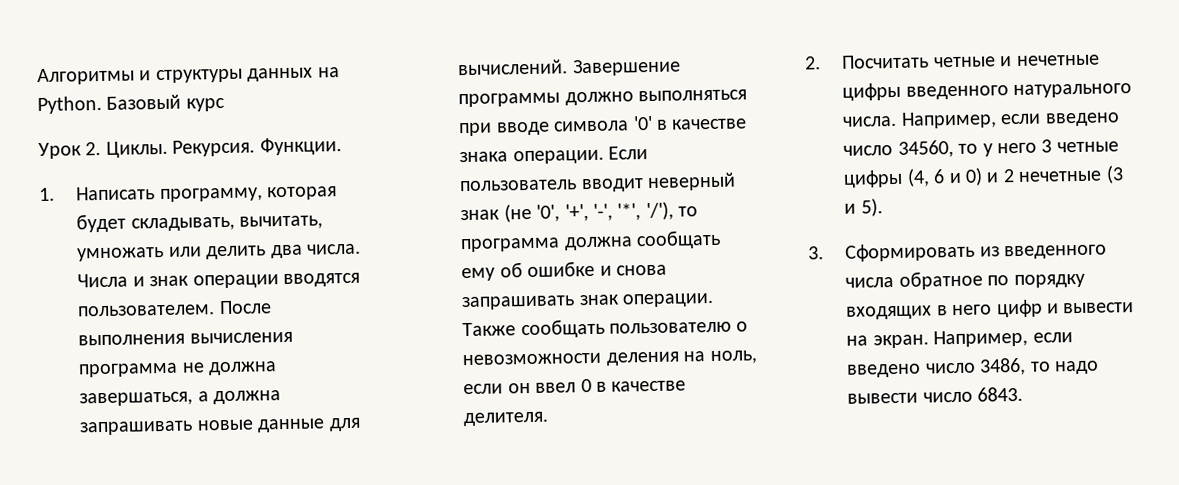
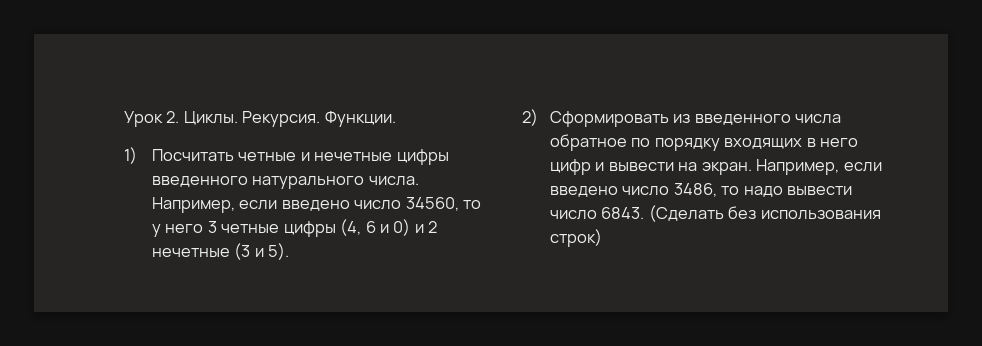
[37,67,340,86] [37,94,225,115] Алгоритмы и структуры данных на Python. Базовый курс // -> (124, 119) none
[39,186,338,203] [76,213,324,233] [77,243,361,262] [77,272,360,289] [77,300,272,317] [78,331,293,346] [78,361,278,378] [79,390,282,407] [79,417,361,436] [458,58,681,77] [458,89,748,108] [459,115,748,137] [459,146,649,165] [459,172,737,193] [460,201,699,223] [460,229,722,253] [461,260,667,282] [461,292,715,311] [462,318,748,339] [462,350,758,366] [463,378,687,395] [463,411,549,427] [804,56,821,70] 1. Написать программу, которая будет складывать, вычитать, умножать или делить два числа. Числа и знак операции вводятся пользователем. После выполнения вычисления программа не должна завершаться, а должна запрашивать новые данные для вычислений. Завершение программы должно выполняться при вводе символа '0' в качестве знака операции. Если пользователь вводит неверный знак (не '0', '+', '-', '*', '/'), то программа должна сообщать ему об ошибке и снова запрашивать знак операции. Также сообщать пользователю о невозможности деления на ноль, если он ввел 0 в качестве делителя. // 2. -> [124,147,137,164] 1)
[808,246,824,260] 3. -> [522,109,538,126] 2)
(1024, 394) none -> [648,205,881,222] [549,229,602,247] (Сделать без использования строк)

